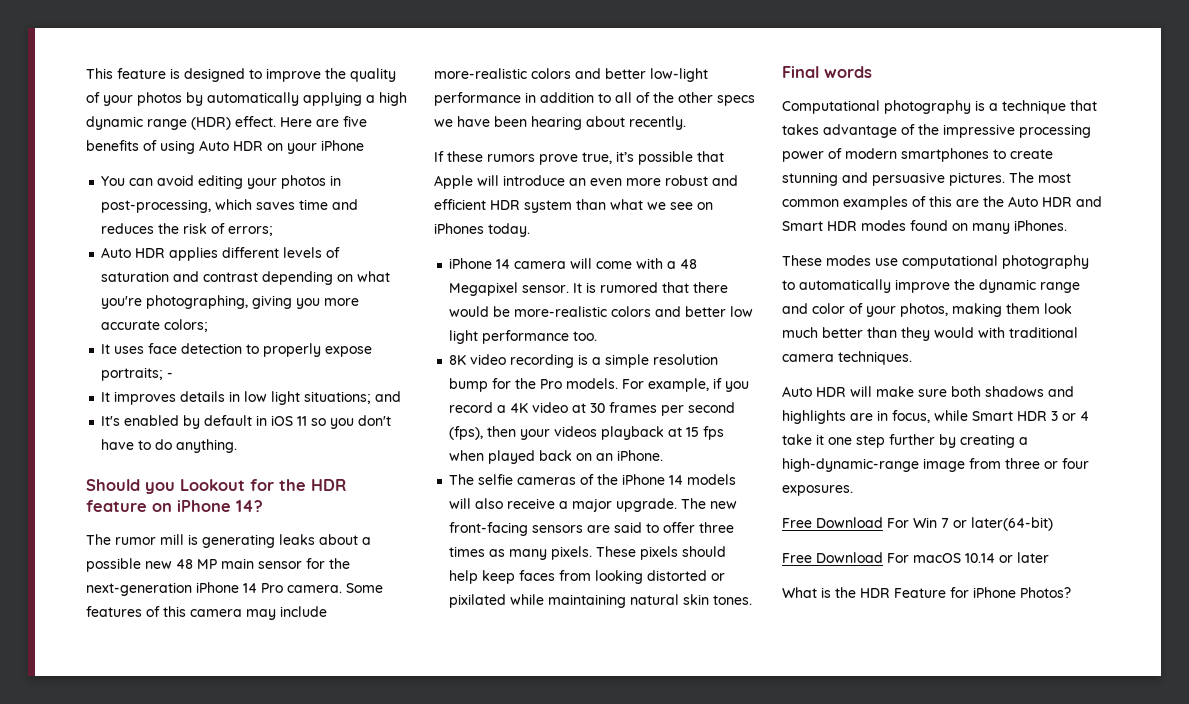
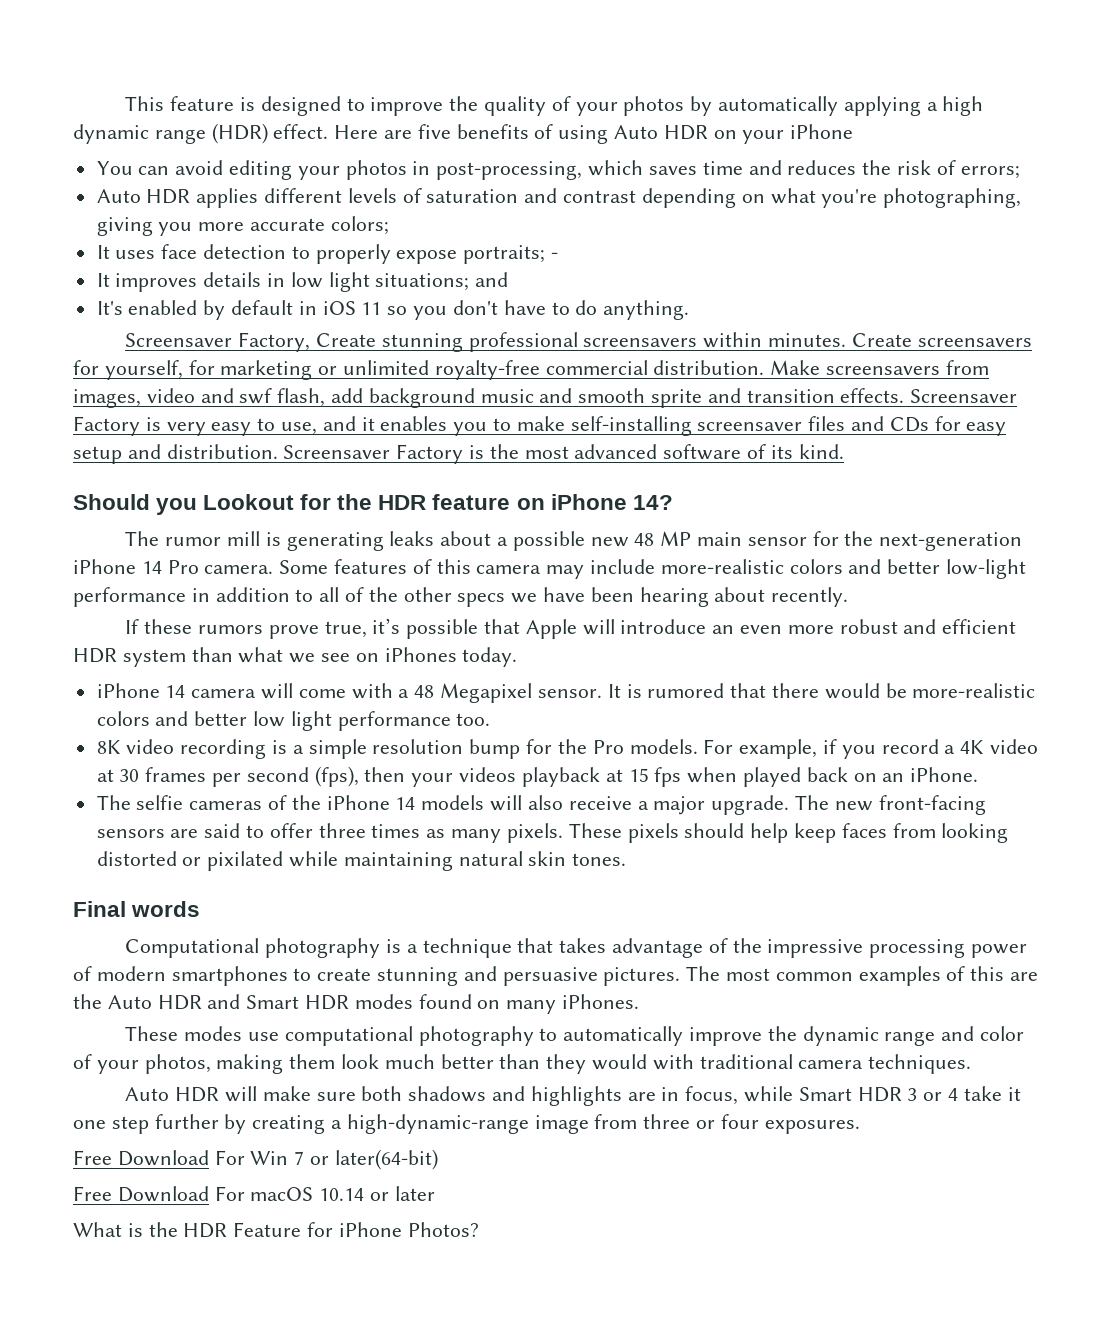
(238, 446) none -> [125,332,1032,352] [73,360,989,380] [73,388,1018,408] [73,416,1007,436] [73,444,844,464] // Screensaver Factory, Create stunning professional screensavers within minutes. Create screensavers for yourself, for marketing or unlimited royalty-free commercial distribution. Make screensavers from images, video and swf flash, add background music and smooth sprite and transition effects. Screensaver Factory is very easy to use, and it enables you to make self-installing screensaver files and CDs for easy setup and distribution. Screensaver Factory is the most advanced software of its kind.

